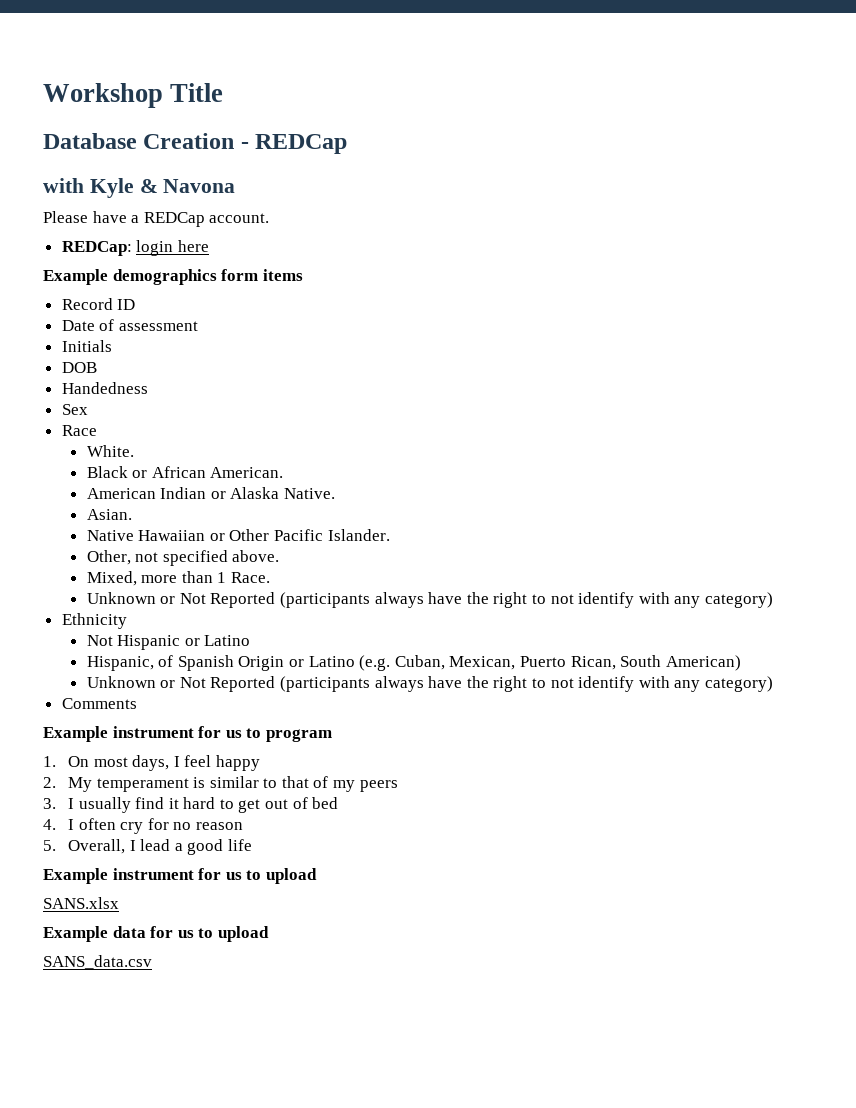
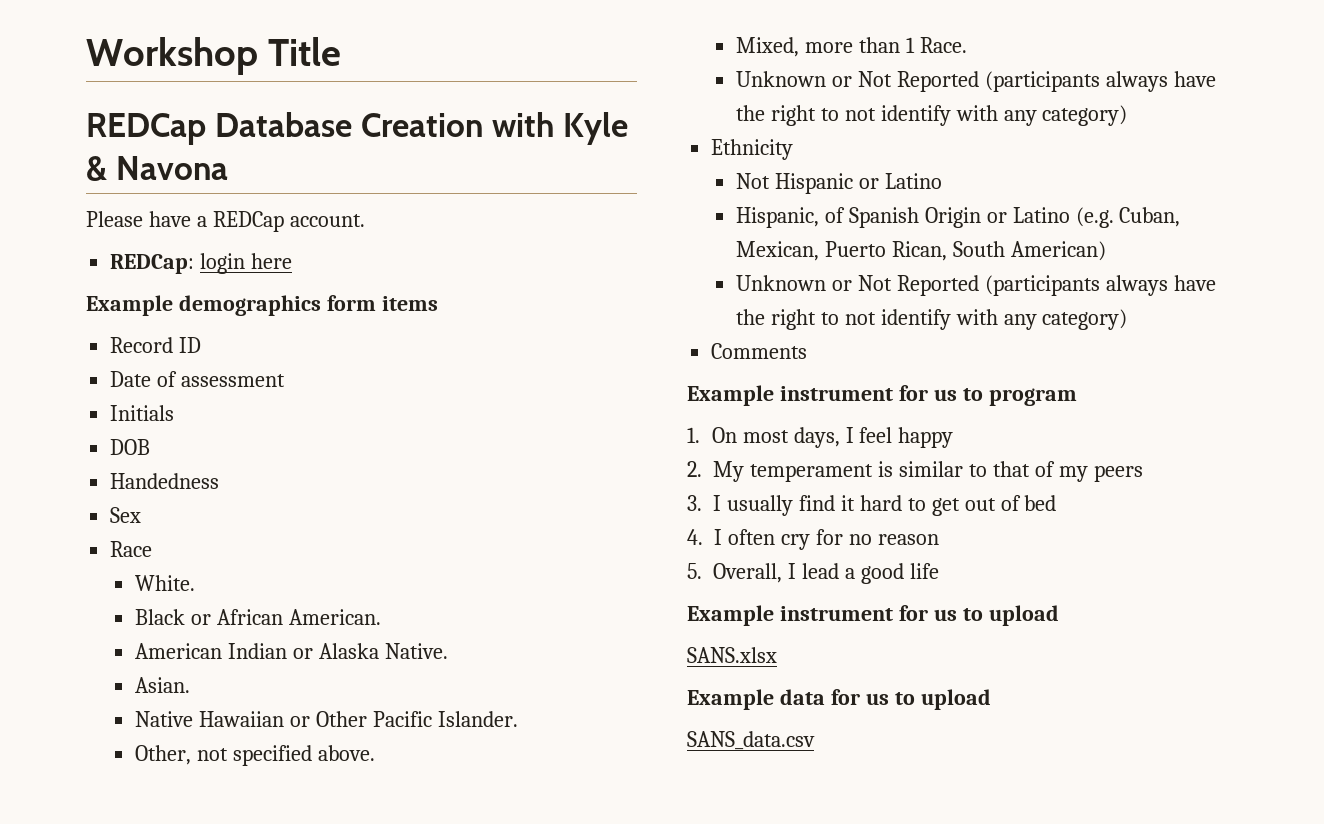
(224, 92) none -> [86,113,206,145] REDCap
[240,134,348,154] - REDCap // -> (484, 125) none

